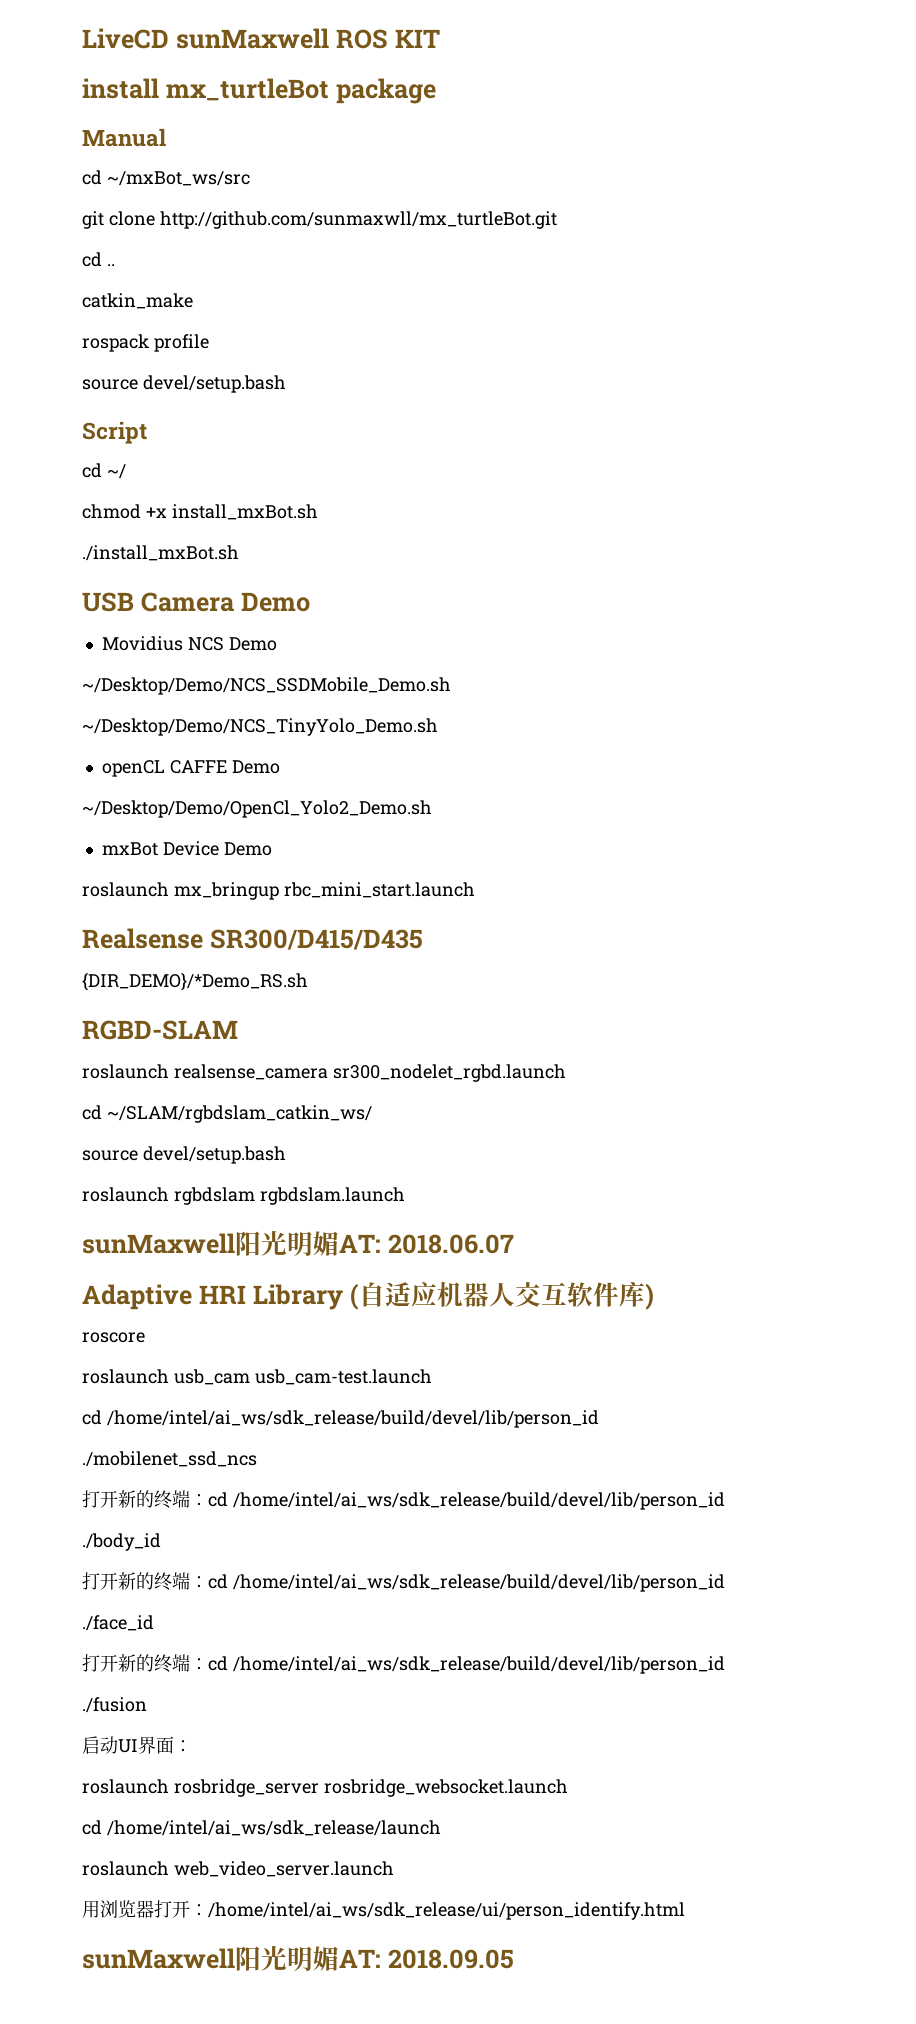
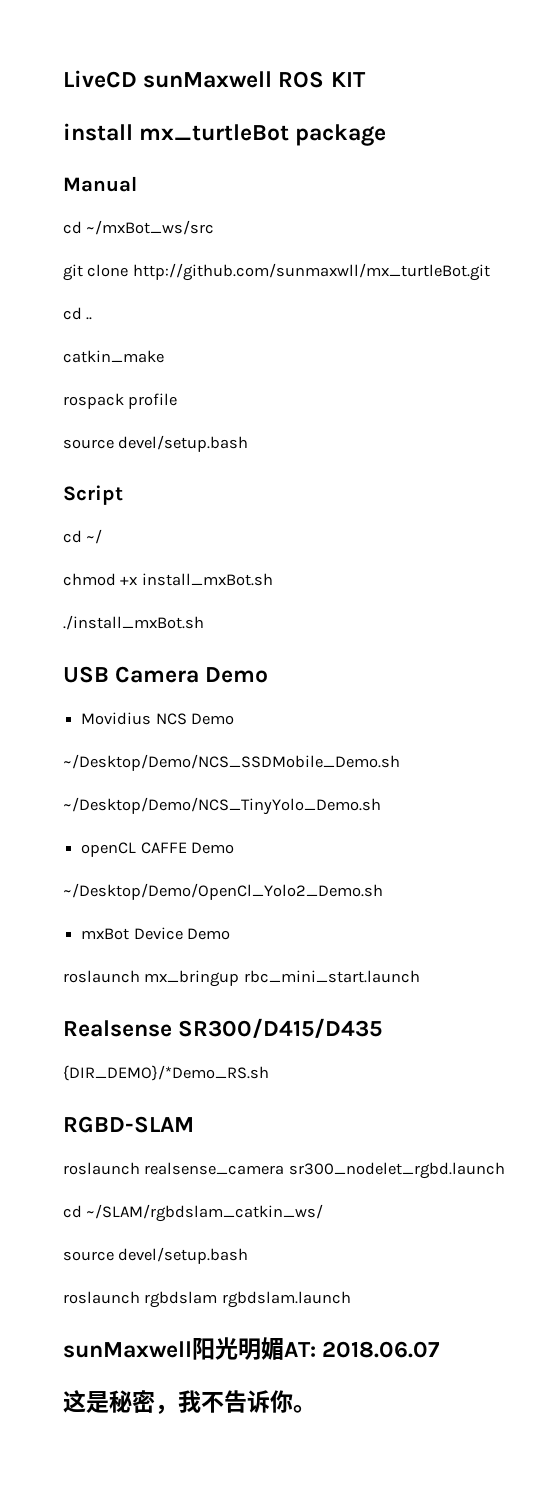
[82,1281,654,1310] [82,1332,145,1343] [82,1369,432,1385] [82,1410,599,1428] [82,1451,257,1467] [82,1490,725,1510] [82,1533,161,1551] [82,1572,725,1592] [82,1615,154,1631] [82,1654,725,1674] [82,1697,147,1713] [82,1736,192,1754] [82,1779,568,1797] [82,1820,441,1836] [82,1861,394,1877] [82,1900,685,1920] [82,1946,514,1971] Adaptive HRI Library (自适应机器人交互软件库) // roscore // roslaunch usb_cam usb_cam-test.launch // cd /home/intel/ai_ws/sdk_release/build/devel/lib/person_id // ./mobilenet_ssd_ncs // 打开新的终端：cd /home/intel/ai_ws/sdk_release/build/devel/lib/person_id // ./body_id // 打开新的终端：cd /home/intel/ai_ws/sdk_release/build/devel/lib/person_id // ./face_id // 打开新的终端：cd /home/intel/ai_ws/sdk_release/build/devel/lib/person_id // ./fusion // 启动UI界面： // roslaunch rosbridge_server rosbridge_websocket.launch // cd /home/intel/ai_ws/sdk_release/launch // roslaunch web_video_server.launch // 用浏览器打开：/home/intel/ai_ws/sdk_release/ui/person_identify.html // sunMaxwell阳光明媚AT: 2018.09.05 -> [63,1390,316,1414] 这是秘密，我不告诉你。

